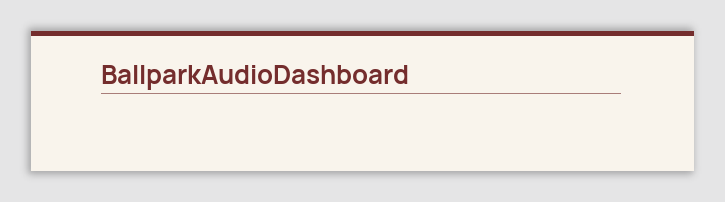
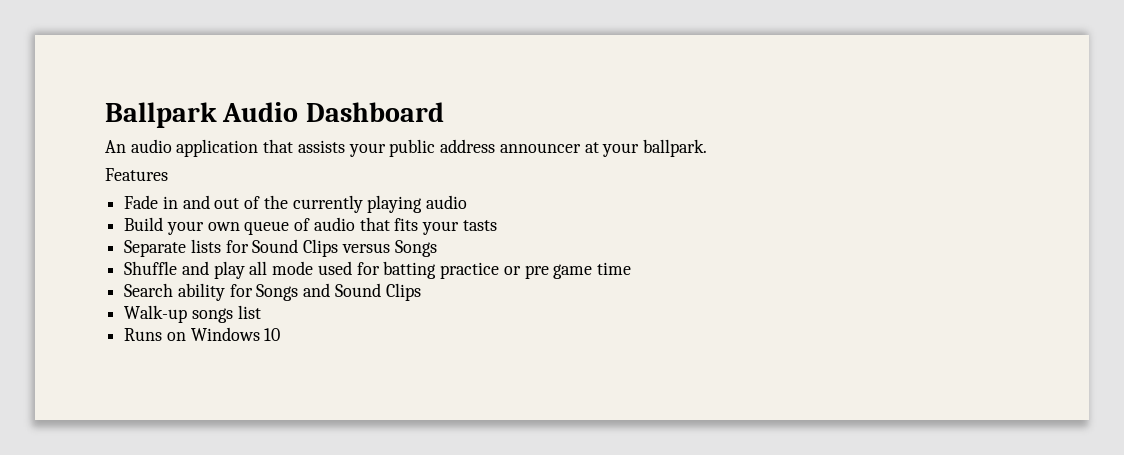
[101,65,409,90] BallparkAudioDashboard -> [105,102,444,128] [105,139,707,157] [105,168,168,181] [124,195,468,213] [124,217,497,235] [124,239,437,257] [124,261,631,279] [124,283,421,301] [124,305,261,323] [124,327,281,341] Ballpark Audio Dashboard // An audio application that assists your public address announcer at your ballpark. // Features // Fade in and out of the currently playing audio // Build your own queue of audio that fits your tasts // Separate lists for Sound Clips versus Songs // Shuffle and play all mode used for batting practice or pre game time // Search ability for Songs and Sound Clips // Walk-up songs list // Runs on Windows 10

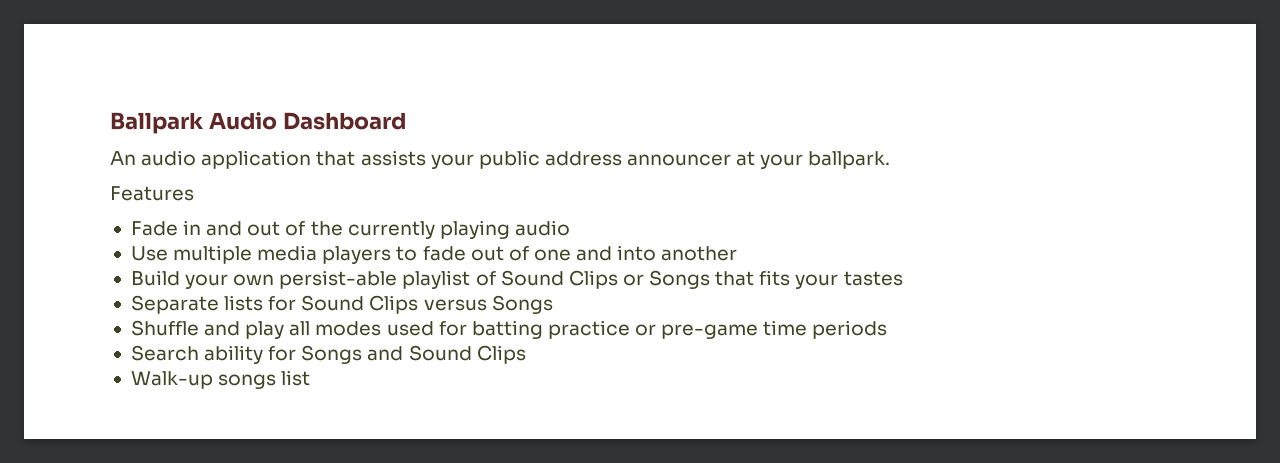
[124,217,355,235] Build your own queue of audio -> [130,245,738,264] [130,270,711,289] Use multiple media players to fade out of one and into another // Build your own persist-able playlist of Sound Clips or Songs
[462,220,497,231] tasts -> [843,271,903,286] tastes
[272,261,314,275] mode -> [315,321,382,336] modes
[524,264,593,279] pre game -> [661,324,759,339] pre-game
(631, 268) none -> [812,320,888,339] periods
[124,327,281,341] // Runs on Windows 10 -> (311, 378) none

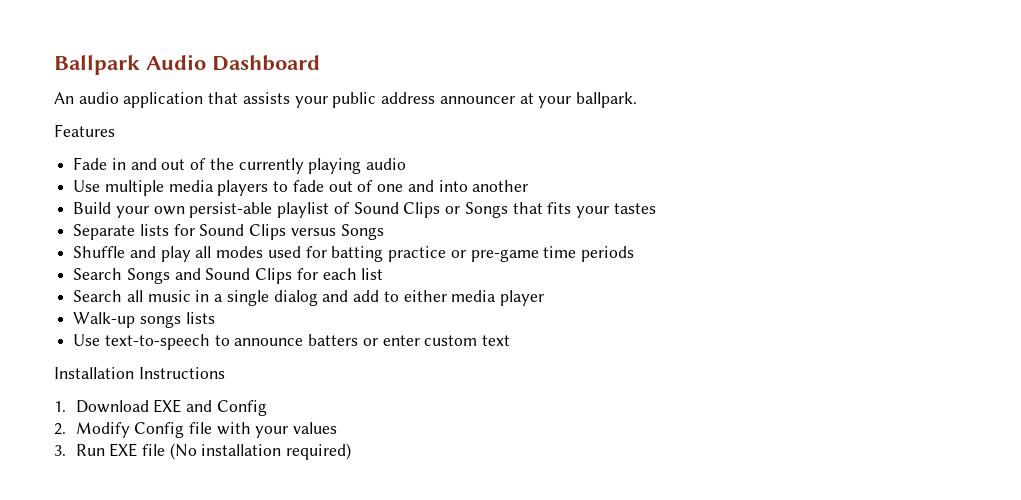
[204,345,297,364] ability for -> (123, 274) none
[130,370,311,389] // Walk-up songs list -> [296,268,384,280] [73,290,544,306] [73,312,215,328] [73,334,511,350] [54,367,225,379] [54,399,267,416] [54,422,338,438] [54,443,352,460] for each list // Search all music in a single dialog and add to either media player // Walk-up songs lists // Use text-to-speech to announce batters or enter custom text // Installation Instructions // 1. Download EXE and Config // 2. Modify Config file with your values // 3. Run EXE file (No installation required)

